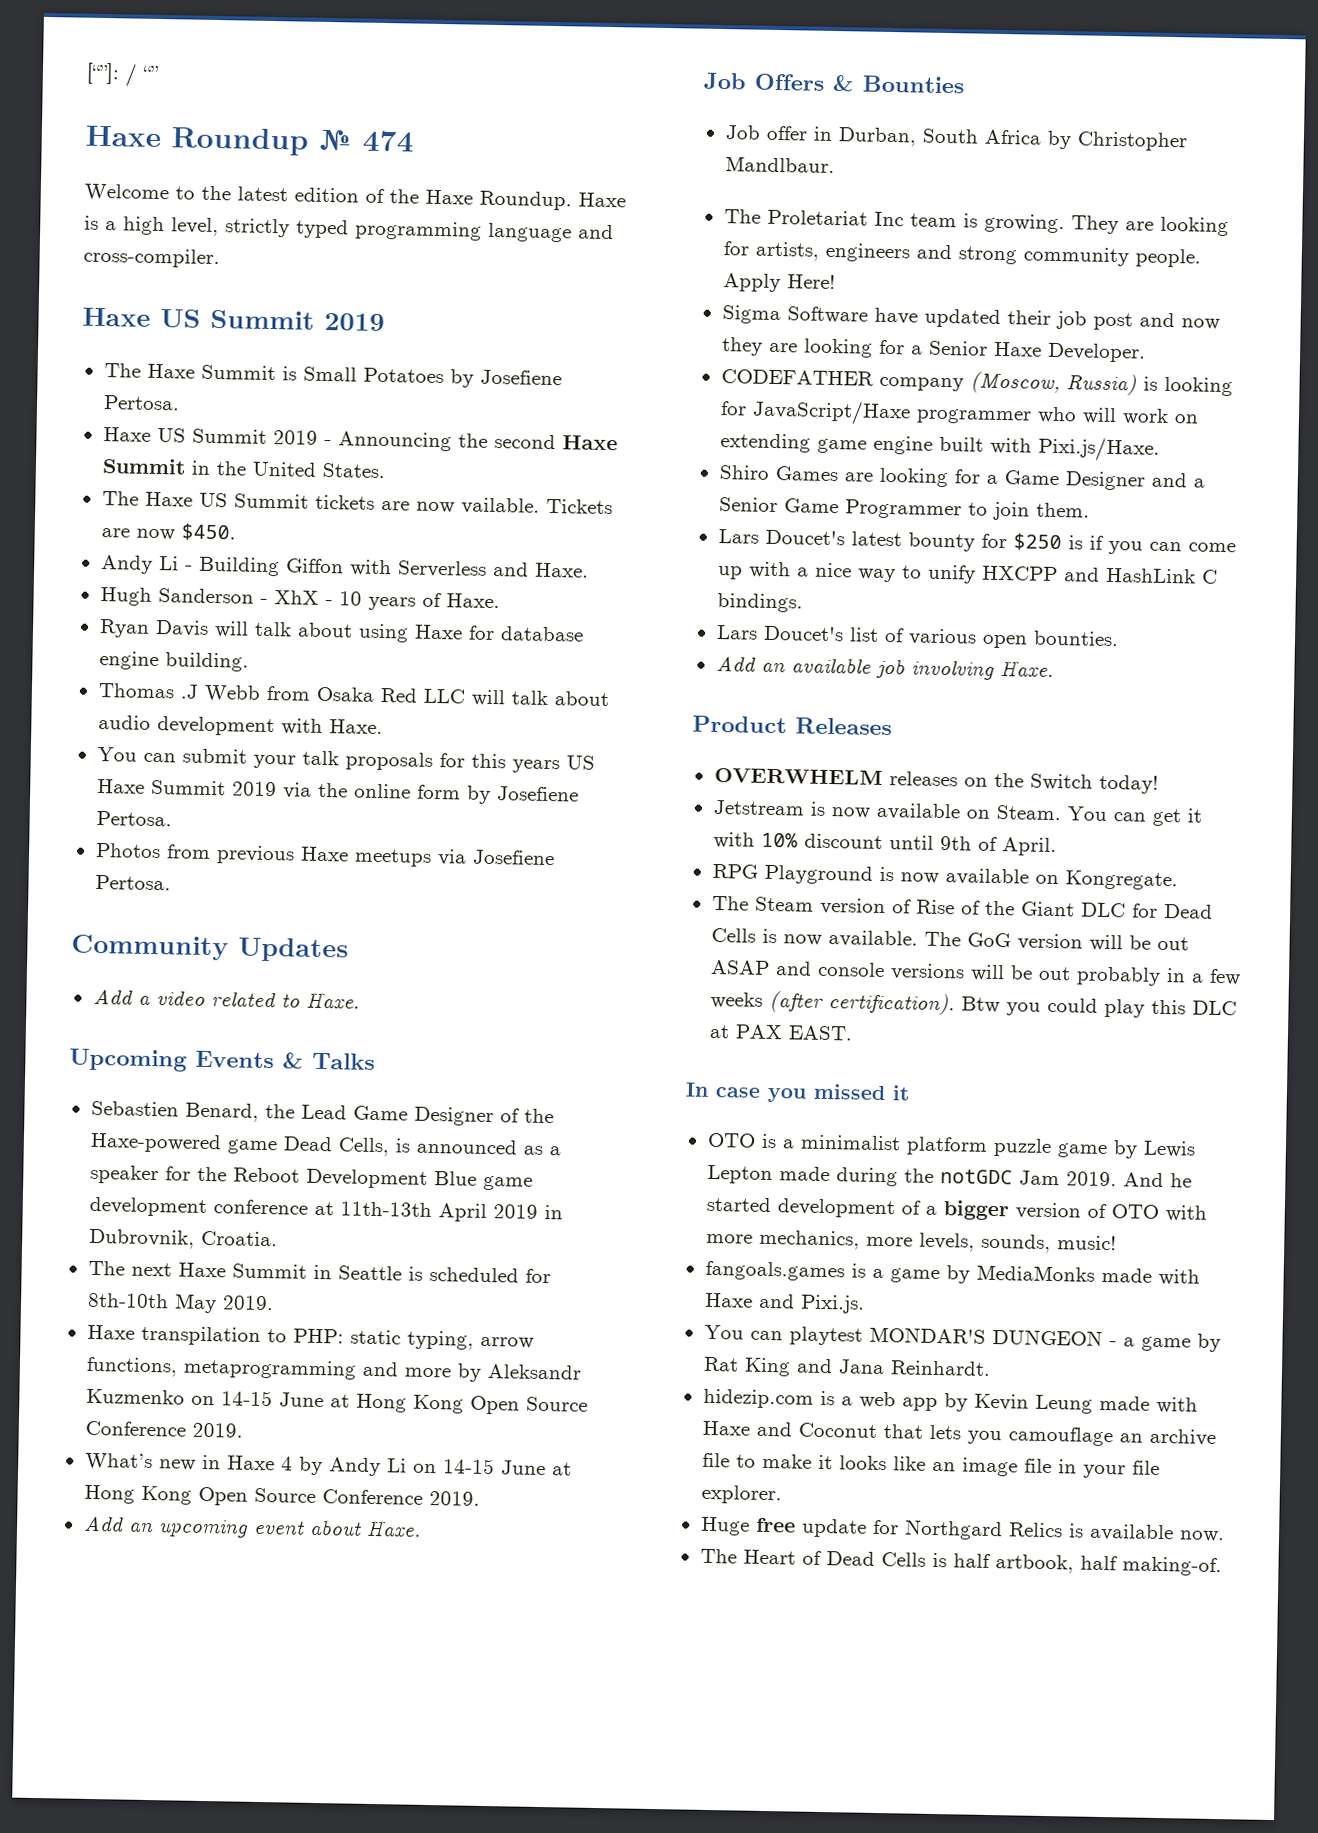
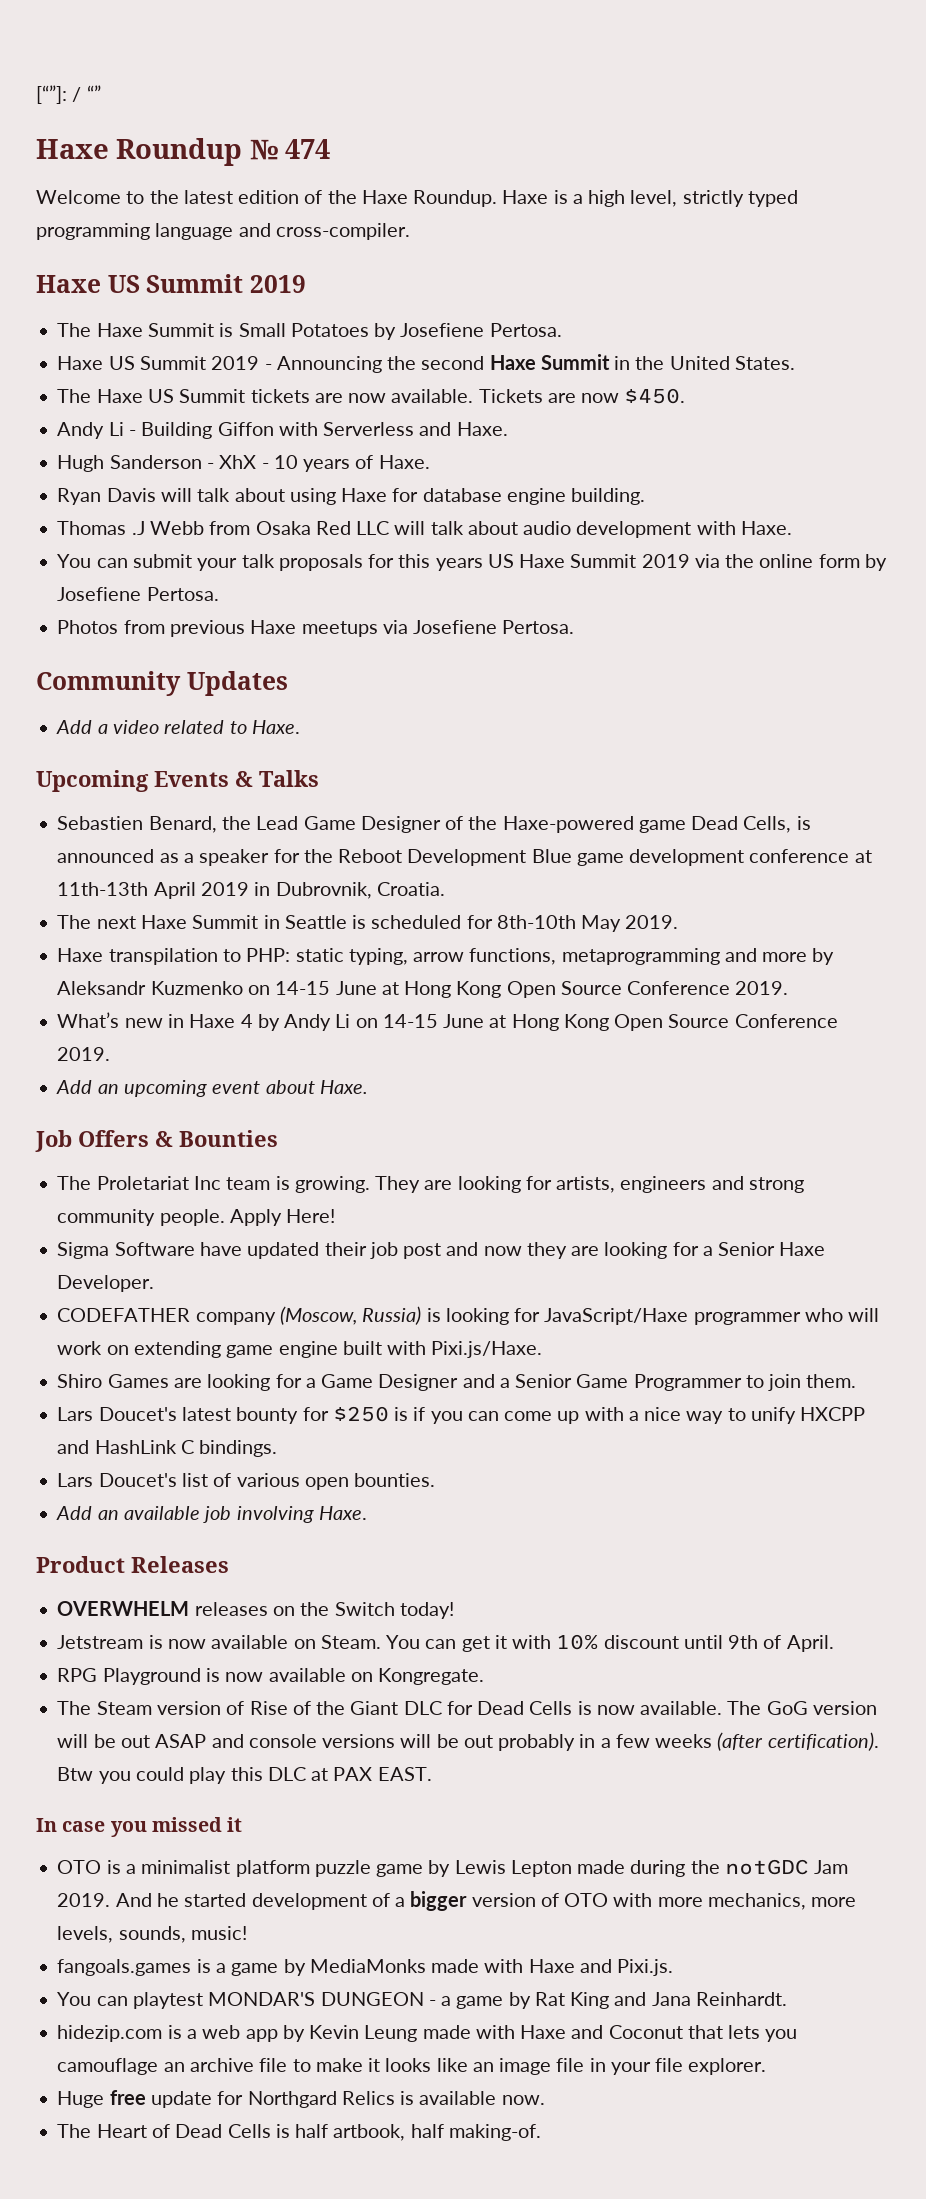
[460,497,540,515] vailable. -> [391,389,474,403] available.
[724,125,1188,152] [724,156,835,174] // Job offer in Durban, South Africa by Christopher Mandlbaur. -> (278, 1138) none

